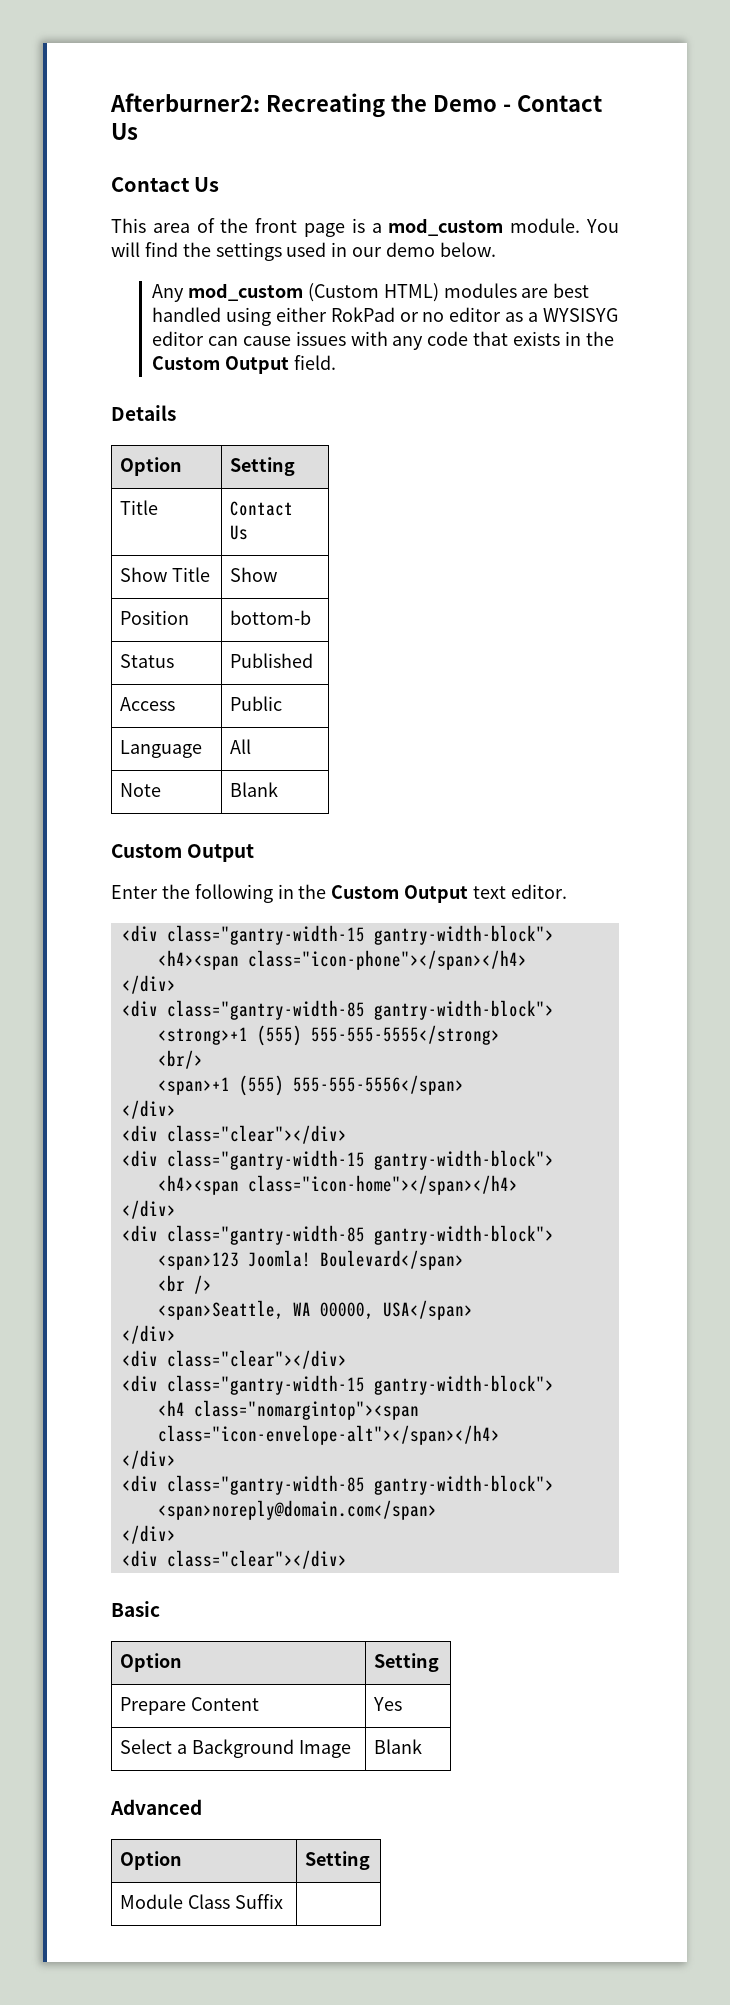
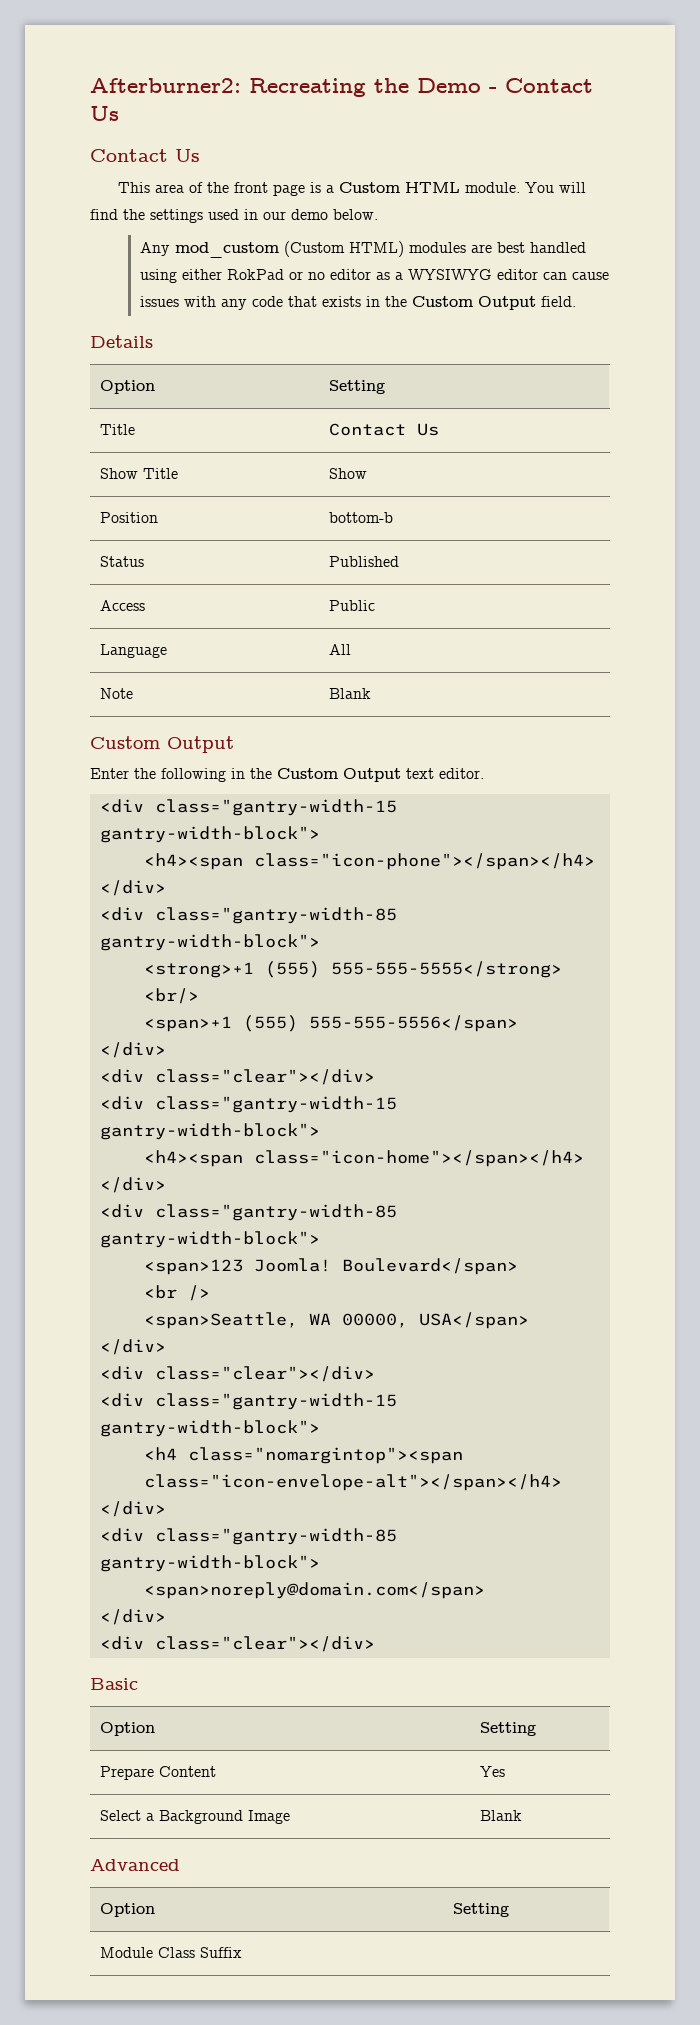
[388,218,504,236] mod_custom -> [339,182,461,193] Custom HTML
[542,308,618,322] WYSISYG -> [407,269,492,280] WYSIWYG

